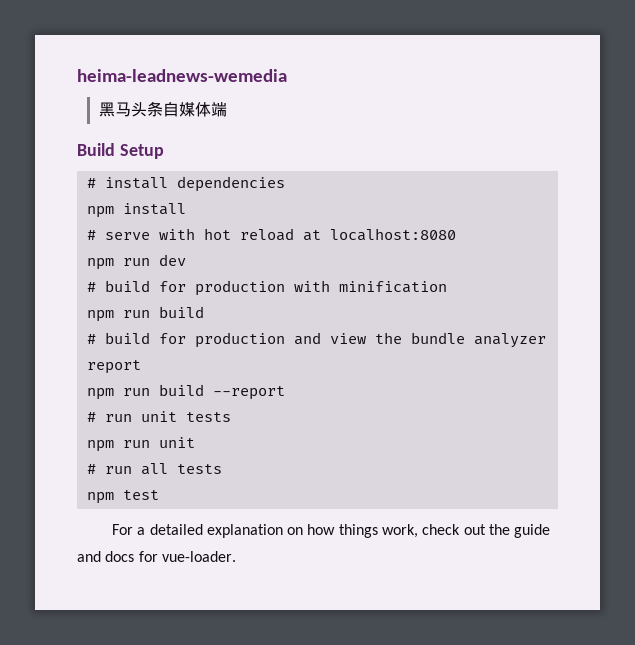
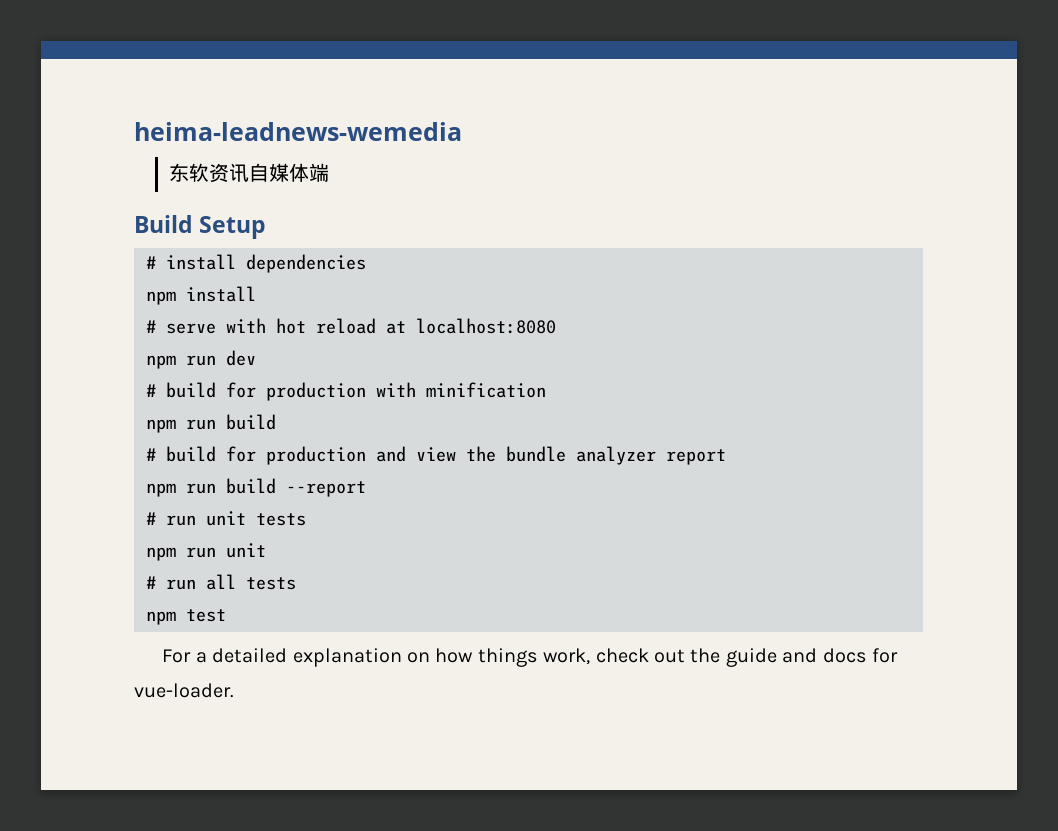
[98,101,163,117] 黑马头条 -> [168,163,249,183] 东软资讯

